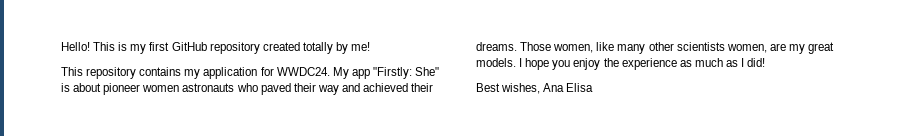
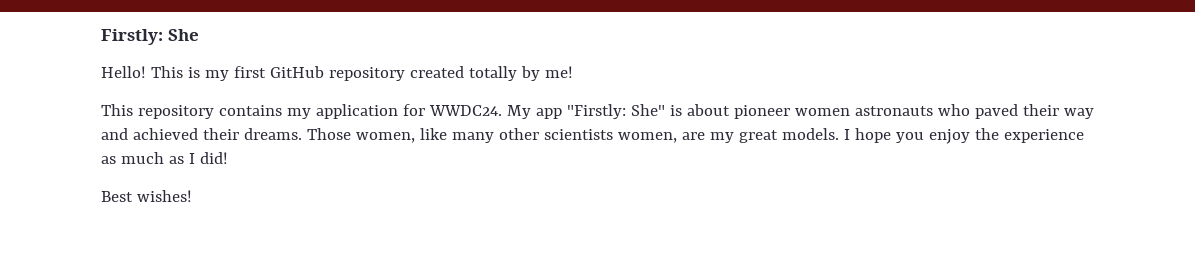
(61, 46) none -> [101,29,199,45] Firstly: She //
[501,83,594,94] wishes, Ana Elisa -> [136,190,192,202] wishes!

